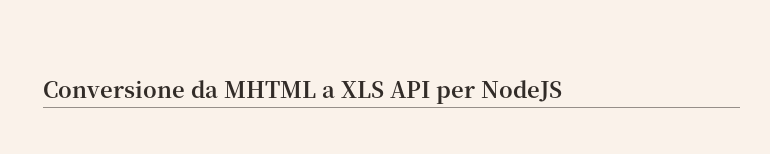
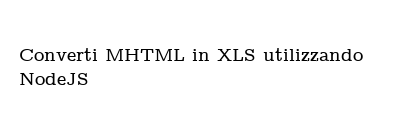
[43,80,475,104] Conversione da MHTML a XLS API per -> [19,48,363,63] Converti MHTML in XLS utilizzando

